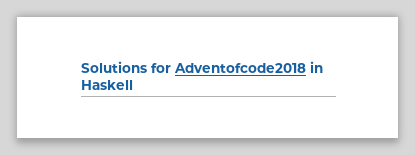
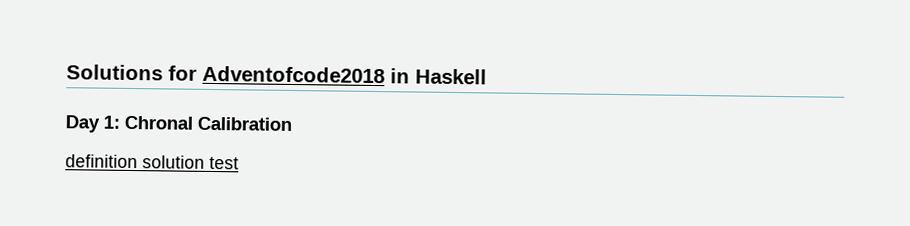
(133, 85) none -> [65,115,292,133] [65,154,239,170] // Day 1: Chronal Calibration // definition solution test

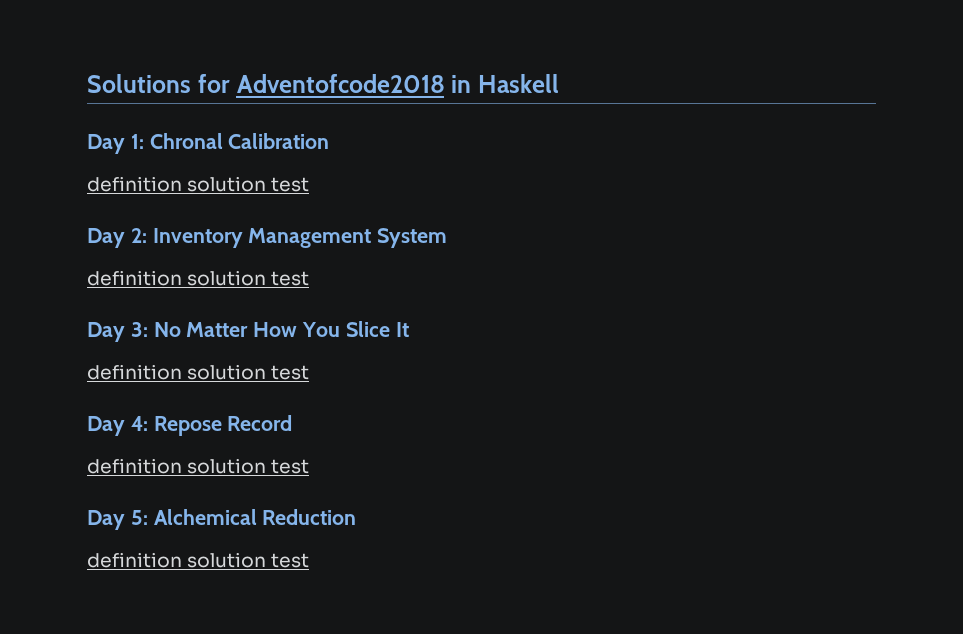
(239, 163) none -> [87,228,448,248] [87,270,310,286] [87,321,409,342] [87,364,310,380] [87,415,293,436] [87,458,310,474] [87,509,357,530] [87,552,310,568] // Day 2: Inventory Management System // definition solution test // Day 3: No Matter How You Slice It // definition solution test // Day 4: Repose Record // definition solution test // Day 5: Alchemical Reduction // definition solution test

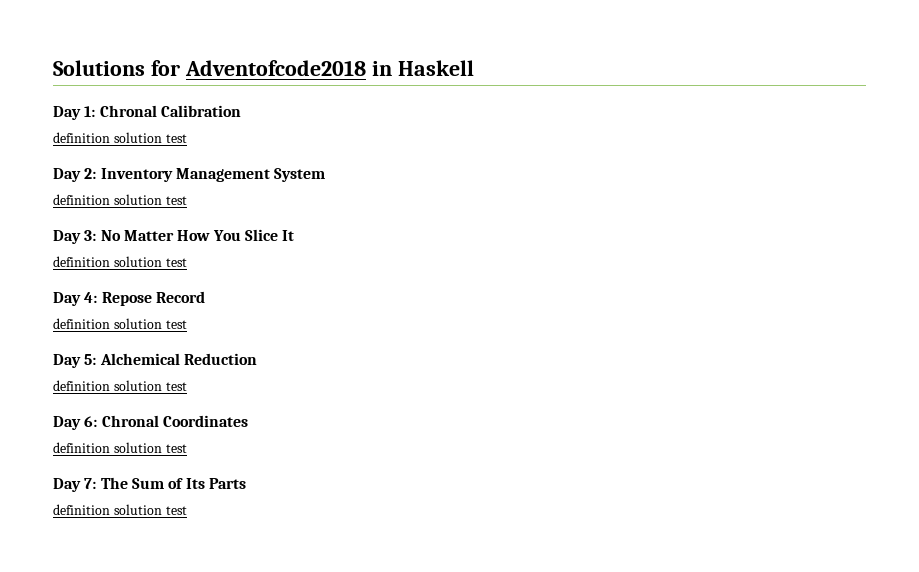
(310, 560) none -> [53,415,248,430] [53,442,187,453] [53,477,246,492] [53,504,187,515] // Day 6: Chronal Coordinates // definition solution test // Day 7: The Sum of Its Parts // definition solution test

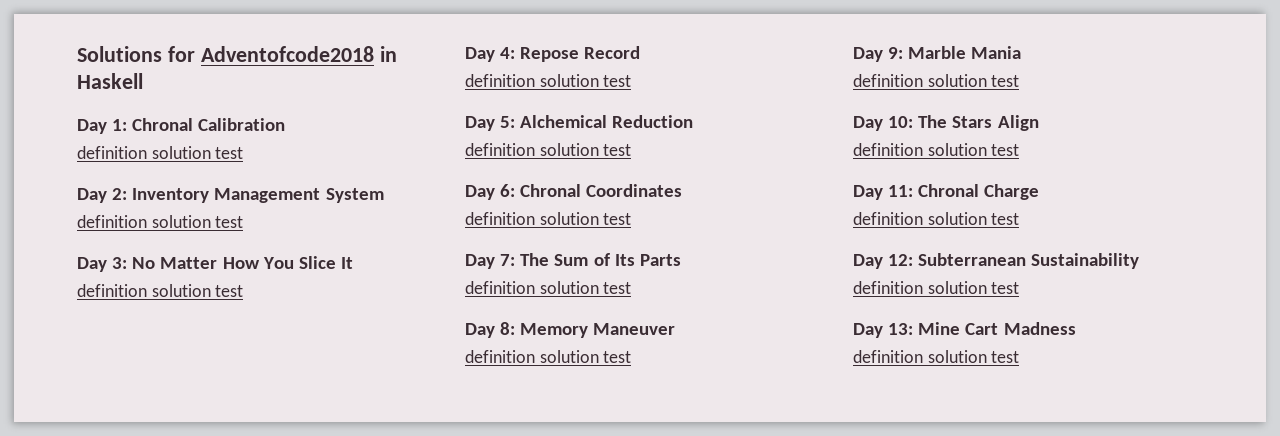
(187, 510) none -> [465,322,676,338] [465,350,632,363] [853,46,1022,62] [853,74,1020,87] [853,115,1039,131] [853,143,1020,156] [853,184,1040,200] [853,212,1020,225] [853,253,1140,269] [853,281,1020,294] [853,322,1076,338] [853,350,1020,363] // Day 8: Memory Maneuver // definition solution test // Day 9: Marble Mania // definition solution test // Day 10: The Stars Align // definition solution test // Day 11: Chronal Charge // definition solution test // Day 12: Subterranean Sustainability // definition solution test // Day 13: Mine Cart Madness // definition solution test

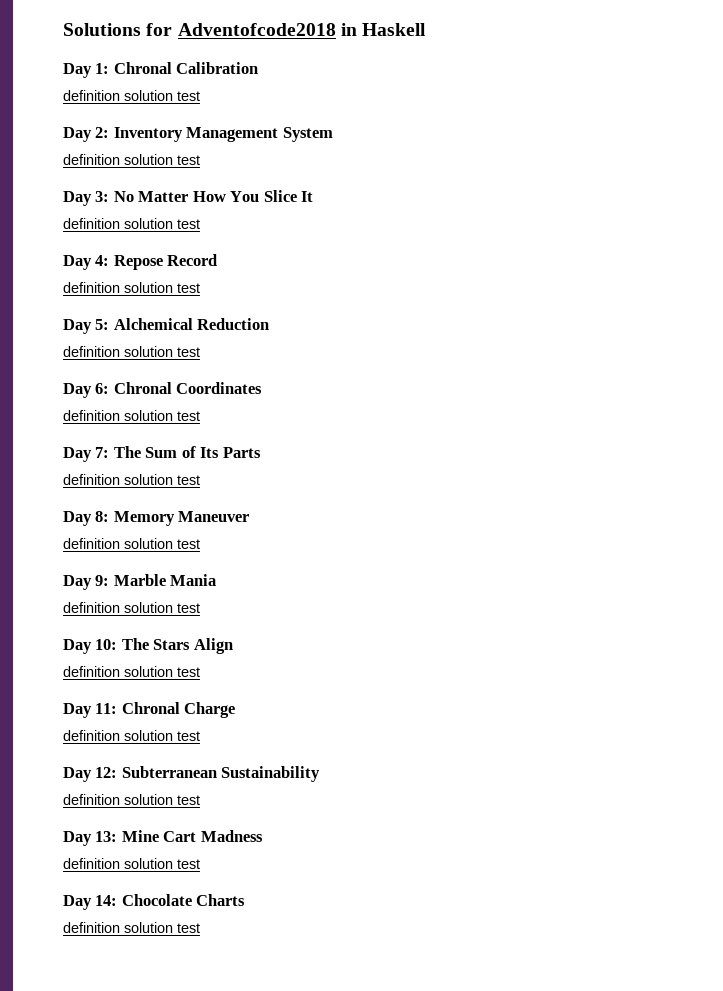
(1020, 357) none -> [63,894,246,910] [63,922,200,933] // Day 14: Chocolate Charts // definition solution test

